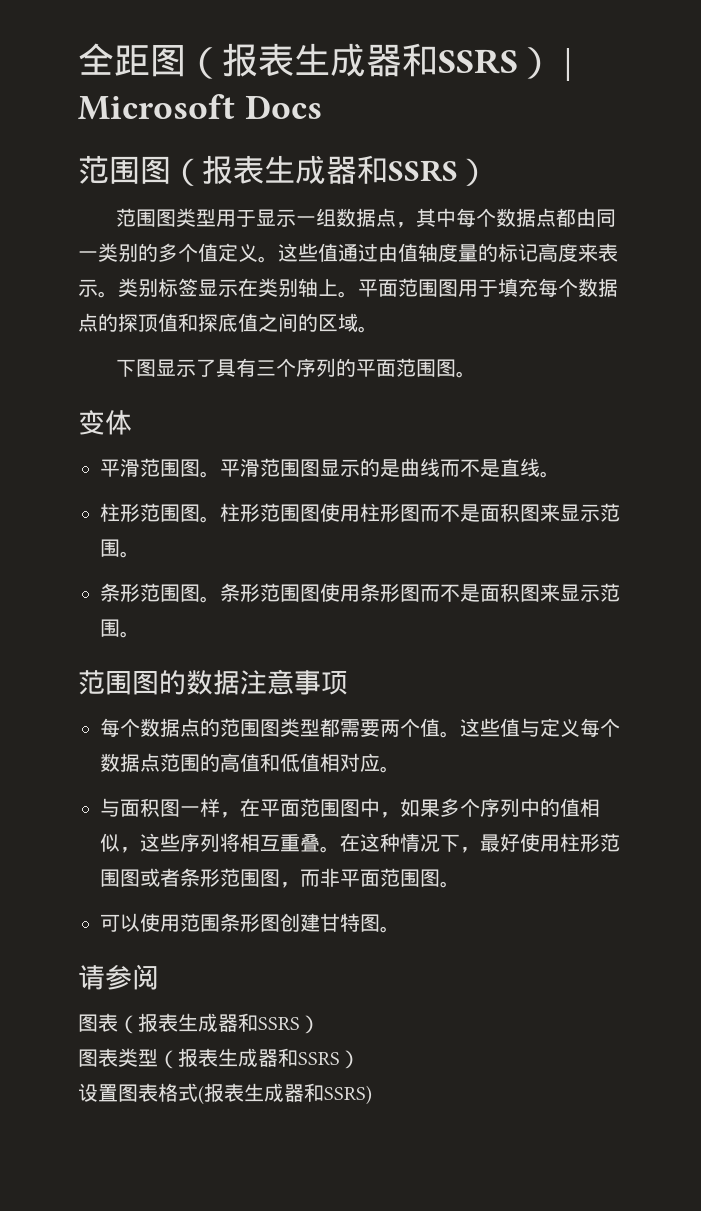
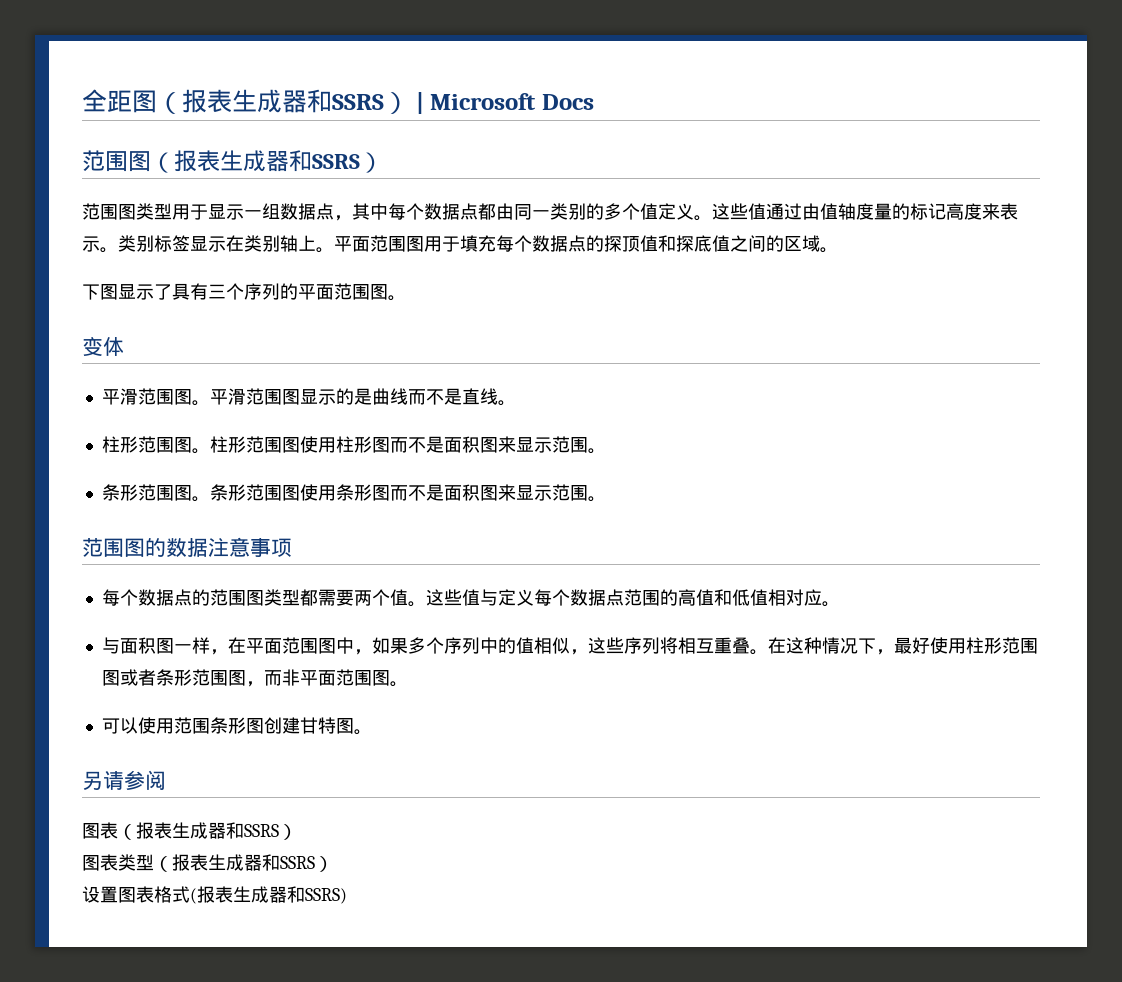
(400, 929) none -> [82,771,103,790] 另

